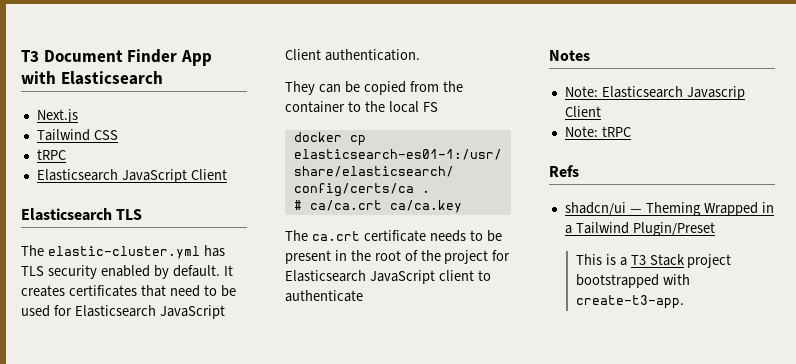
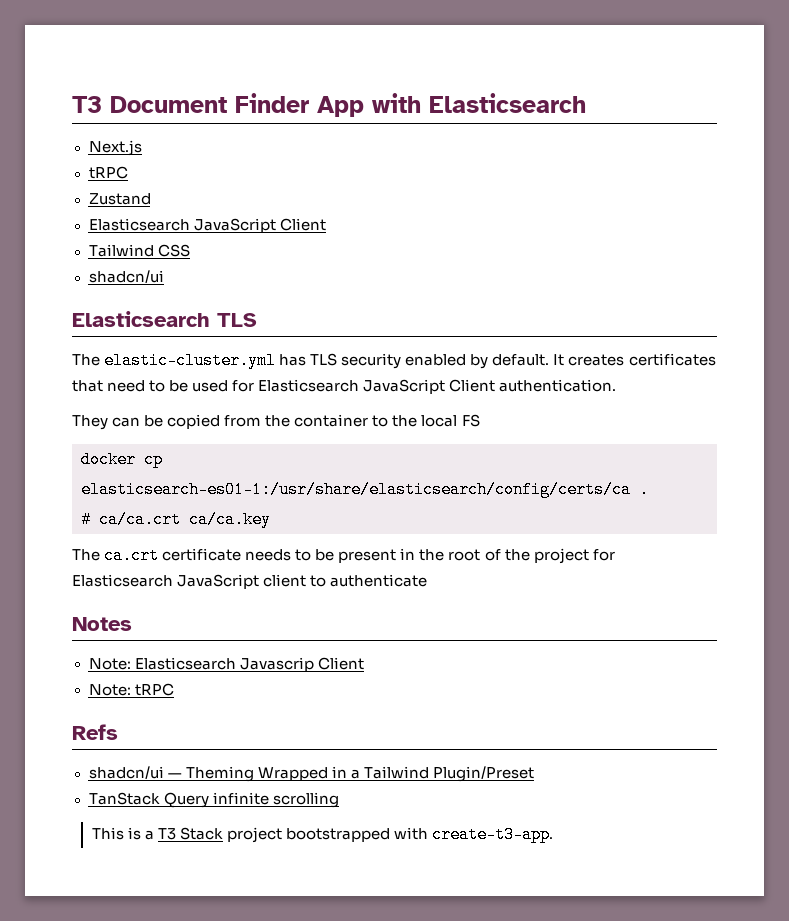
[36,129,118,141] [36,149,66,160] [36,169,227,183] Tailwind CSS // tRPC // Elasticsearch JavaScript Client -> [88,166,128,179] [88,193,151,205] [88,218,326,233] [88,244,190,257] [88,270,164,283] tRPC // Zustand // Elasticsearch JavaScript Client // Tailwind CSS // shadcn/ui
(715, 229) none -> [88,792,339,808] // TanStack Query infinite scrolling

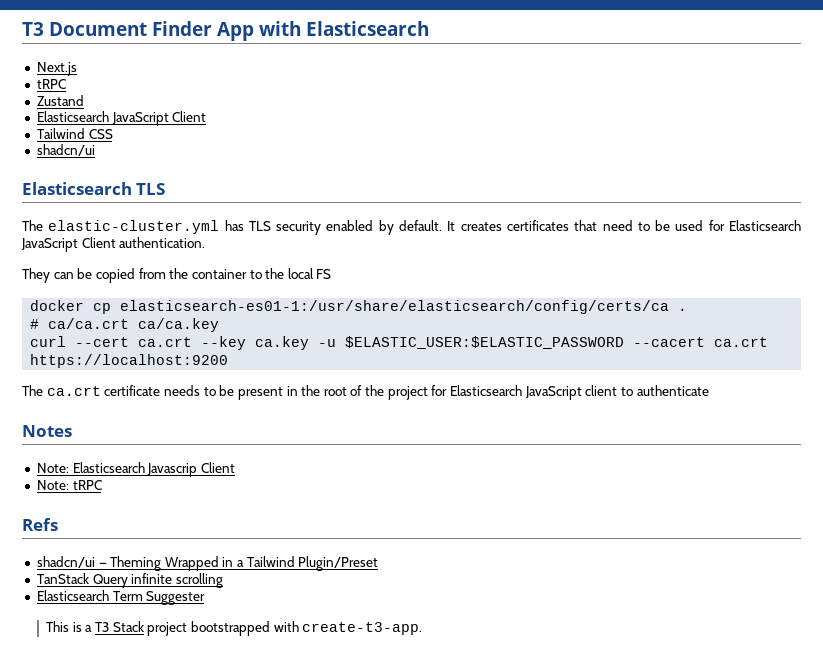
(271, 519) none -> [30,336,769,350] [30,354,229,368] // curl --cert ca.crt --key ca.key -u $ELASTIC_USER:$ELASTIC_PASSWORD --cacert ca.crt https://localhost:9200
(339, 800) none -> [36,590,206,605] // Elasticsearch Term Suggester

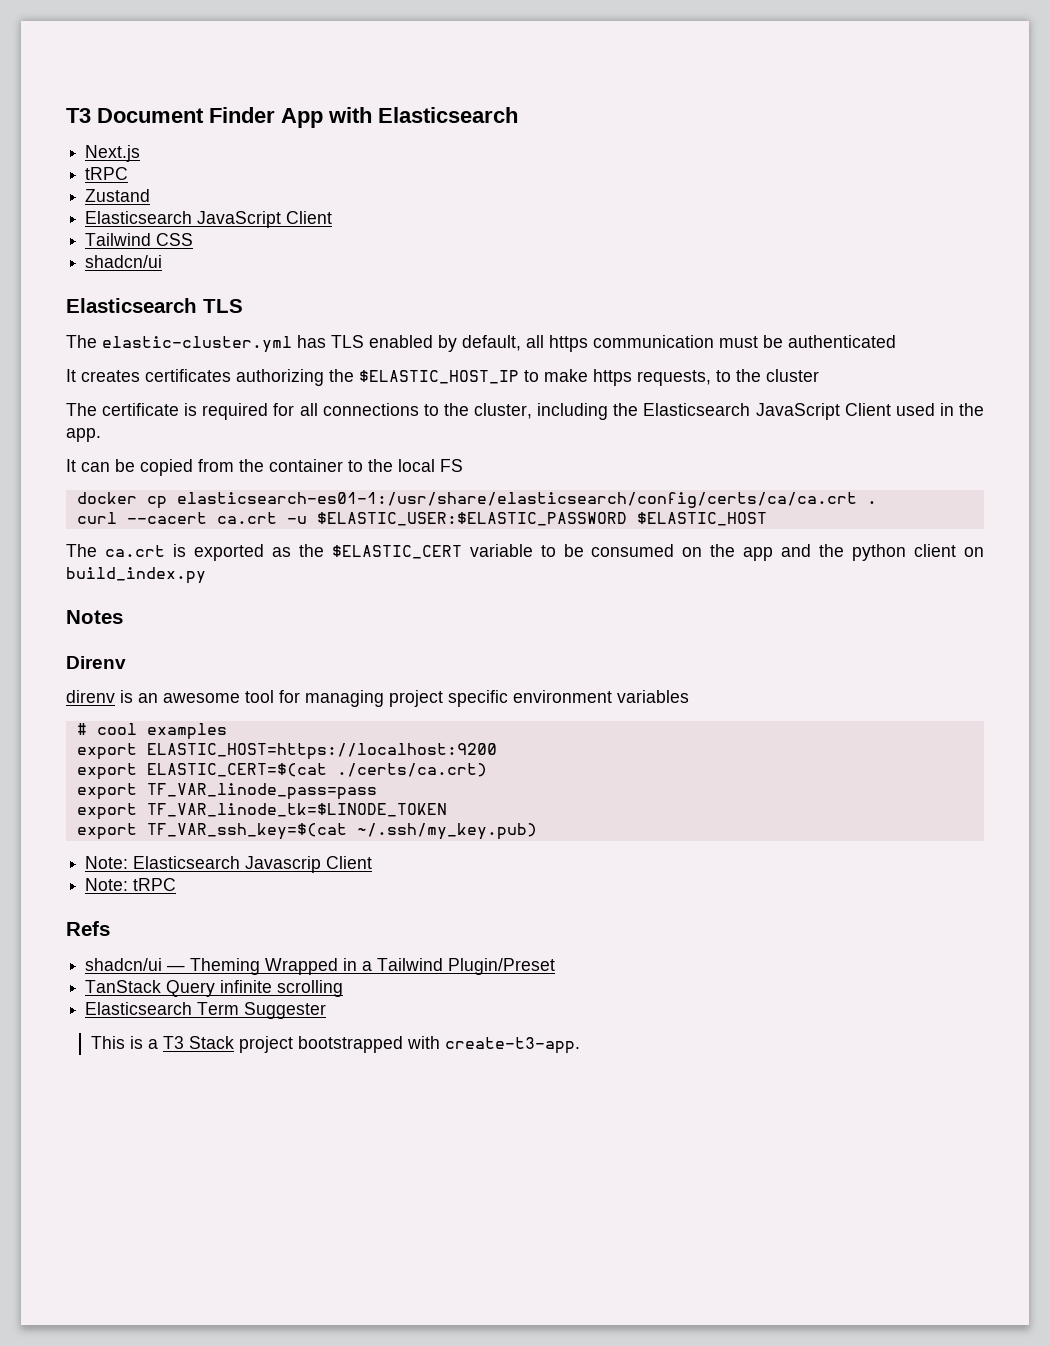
[276,221,322,235] security -> (364, 341) none
[399,220,801,231] [21,237,206,252] [22,268,50,283] default. It creates certificates that need to be used for Elasticsearch JavaScript Client authentication. // They -> [462,335,896,352] [66,369,819,386] [66,403,985,420] [66,428,101,442] [66,459,76,472] default, all https communication must be authenticated // It creates certificates authorizing the $ELASTIC_HOST_IP to make https requests, to the cluster // The certificate is required for all connections to the cluster, including the Elasticsearch JavaScript Client used in the app. // It
[120,300,670,314] elasticsearch-es01-1:/usr/share/elasticsearch/config/certs/ca -> [176,492,857,508] elasticsearch-es01-1:/usr/share/elasticsearch/config/certs/ca/ca.crt
[30,318,220,332] [30,336,769,350] [30,354,229,368] [22,385,709,400] [22,425,72,437] # ca/ca.crt ca/ca.key // curl --cert ca.crt --key ca.key -u $ELASTIC_USER:$ELASTIC_PASSWORD --cacert ca.crt https://localhost:9200 // The ca.crt certificate needs to be present in the root of the project for Elasticsearch JavaScript client to authenticate // Notes -> [76,512,767,526] [66,544,985,561] [66,567,206,584] [66,610,123,624] [66,656,126,669] [66,690,689,707] [76,723,227,740] [76,743,497,760] [76,763,487,780] [76,783,377,800] [76,803,447,820] [76,823,537,840] curl --cacert ca.crt -u $ELASTIC_USER:$ELASTIC_PASSWORD $ELASTIC_HOST // The ca.crt is exported as the $ELASTIC_CERT variable to be consumed on the app and the python client on build_index.py // Notes // Direnv // direnv is an awesome tool for managing project specific environment variables // # cool examples // export ELASTIC_HOST=https://localhost:9200 // export ELASTIC_CERT=$(cat ./certs/ca.crt) // export TF_VAR_linode_pass=pass // export TF_VAR_linode_tk=$LINODE_TOKEN // export TF_VAR_ssh_key=$(cat ~/.ssh/my_key.pub)

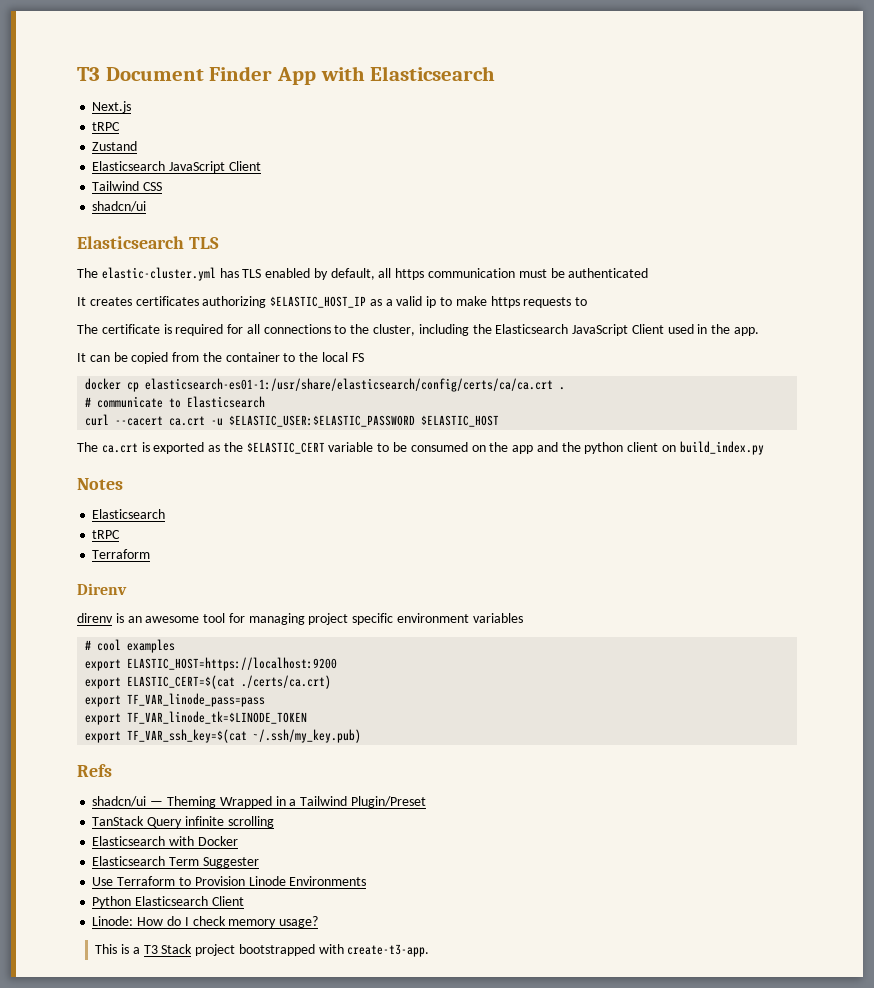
[329,369,519,384] the $ELASTIC_HOST_IP -> [270,296,437,308] $ELASTIC_HOST_IP as a valid ip
[637,369,819,386] requests, to the cluster -> [523,297,588,308] requests to
(877, 502) none -> [85,396,266,408] // # communicate to Elasticsearch
(123, 617) none -> [92,509,166,519] [92,530,121,539] [92,549,151,559] // Elasticsearch // tRPC // Terraform
[85,856,373,873] [85,878,177,891] // Note: Elasticsearch Javascrip Client // Note: tRPC -> (362, 736) none
(344, 988) none -> [92,836,238,846] // Elasticsearch with Docker
(327, 1010) none -> [92,876,367,886] [92,896,244,908] [92,916,319,928] // Use Terraform to Provision Linode Environments // Python Elasticsearch Client // Linode: How do I check memory usage?

